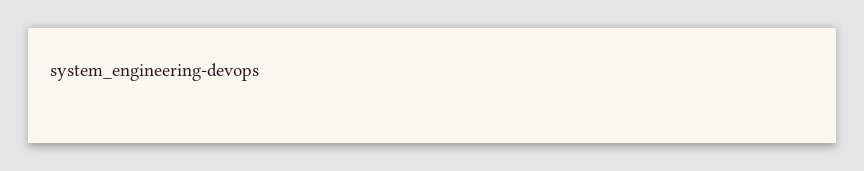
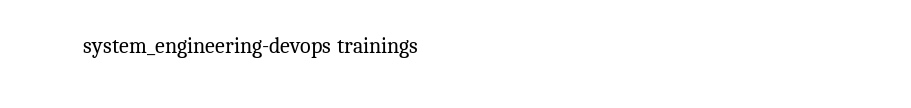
(259, 72) none -> [336,37,418,58] trainings

